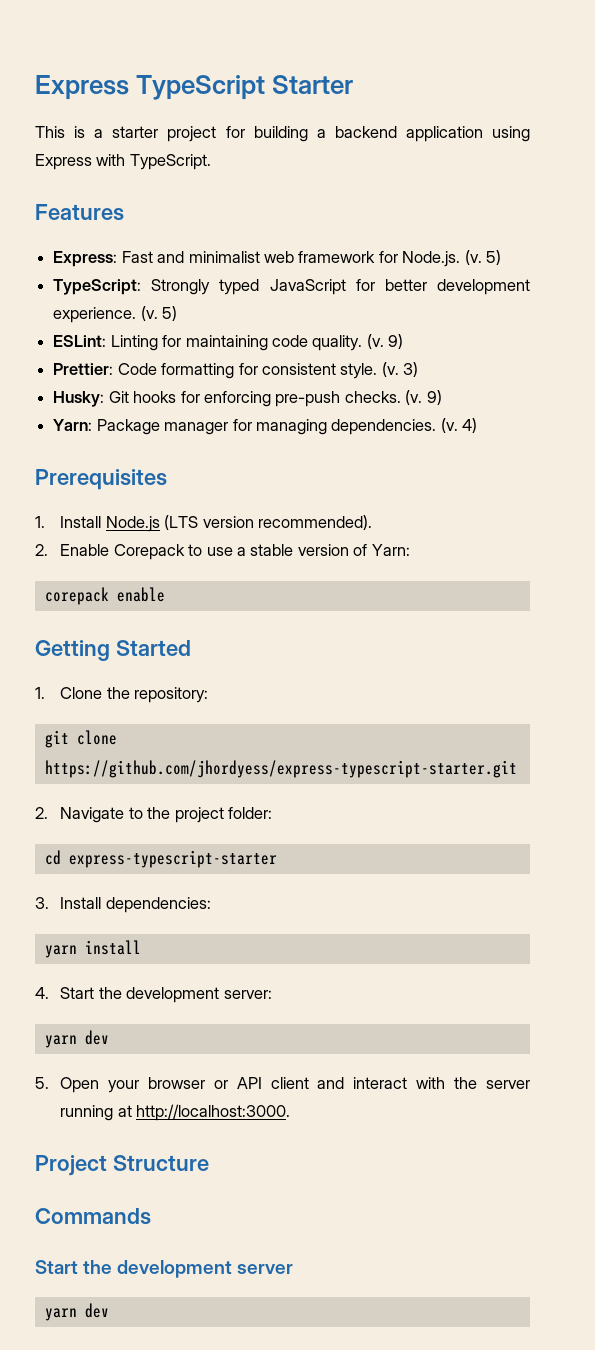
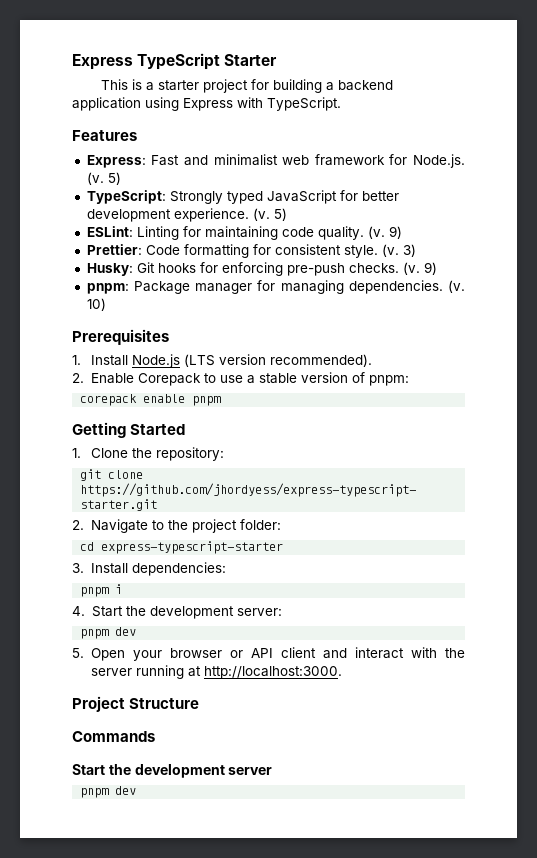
[53,419,93,431] Yarn: -> [86,283,129,294] pnpm:
[462,418,478,433] 4) -> [86,298,106,311] 10)
[371,544,410,556] Yarn: -> [369,375,410,386] pnpm:
(165, 594) none -> [192,396,222,406] pnpm
[44,940,141,958] yarn install -> [80,584,123,597] pnpm i
[44,1035,77,1048] yarn -> [80,629,110,639] pnpm
[44,1308,77,1321] yarn -> [80,788,110,798] pnpm

